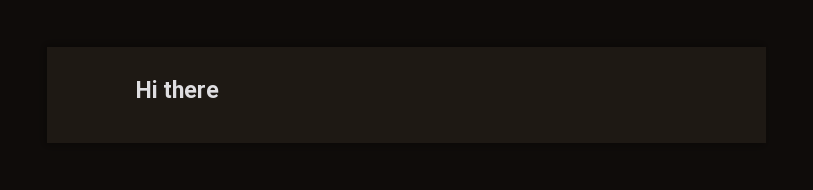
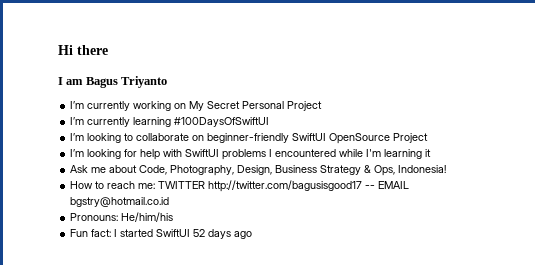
(220, 89) none -> [58,76,168,88] [70,101,323,111] [70,117,270,127] [70,133,429,144] [70,149,432,160] [70,165,447,176] [70,180,410,192] [70,197,170,207] [70,212,174,222] [70,229,253,239] // I am Bagus Triyanto // I’m currently working on My Secret Personal Project // I’m currently learning #100DaysOfSwiftUI // I’m looking to collaborate on beginner-friendly SwiftUI OpenSource Project // I’m looking for help with SwiftUI problems I encountered while I'm learning it // Ask me about Code, Photography, Design, Business Strategy & Ops, Indonesia! // How to reach me: TWITTER http://twitter.com/bagusisgood17 -- EMAIL bgstry@hotmail.co.id // Pronouns: He/him/his // Fun fact: I started SwiftUI 52 days ago

